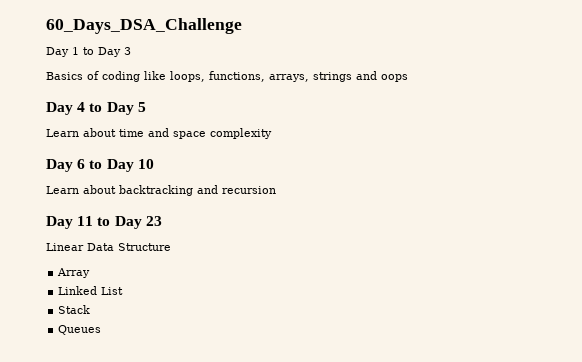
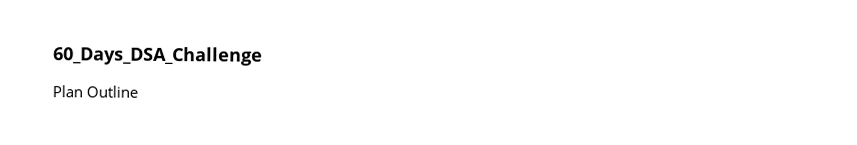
[46,47,131,57] [46,71,408,82] [46,102,146,115] [46,128,272,139] [46,159,154,172] [46,185,276,196] [46,216,162,229] [46,243,171,251] [57,268,91,278] [58,286,124,295] [58,305,91,314] [58,325,102,335] Day 1 to Day 3 // Basics of coding like loops, functions, arrays, strings and oops // Day 4 to Day 5 // Learn about time and space complexity // Day 6 to Day 10 // Learn about backtracking and recursion // Day 11 to Day 23 // Linear Data Structure // Array // Linked List // Stack // Queues -> [52,85,139,98] Plan Outline

